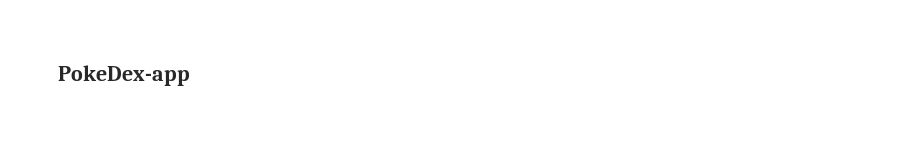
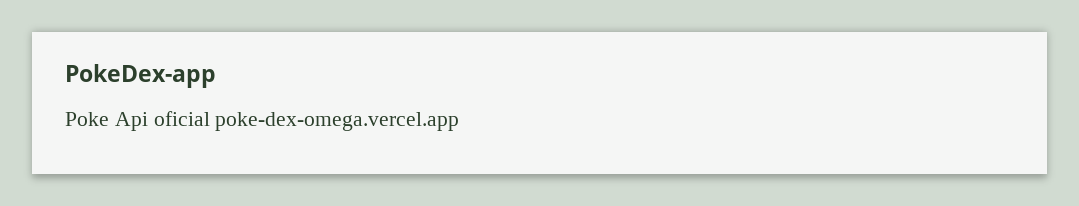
(190, 75) none -> [65,111,460,131] // Poke Api oficial poke-dex-omega.vercel.app

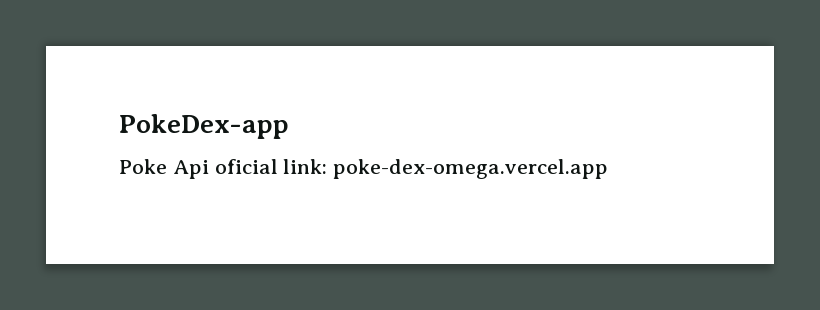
(210, 118) none -> [283,159,328,174] link:

